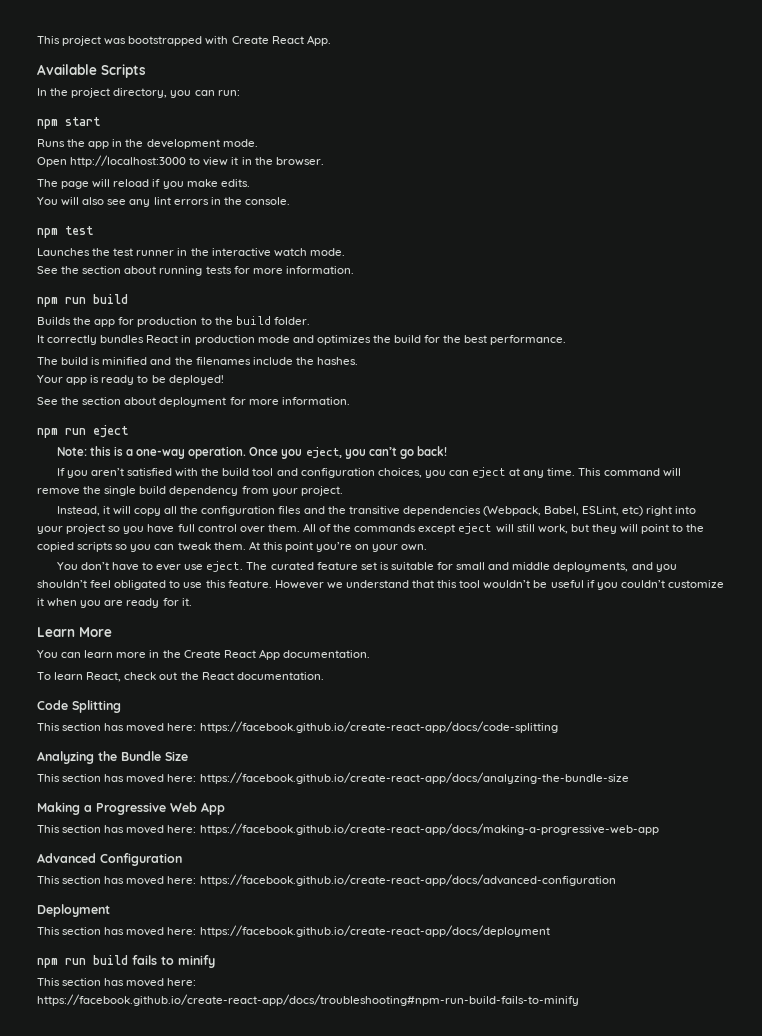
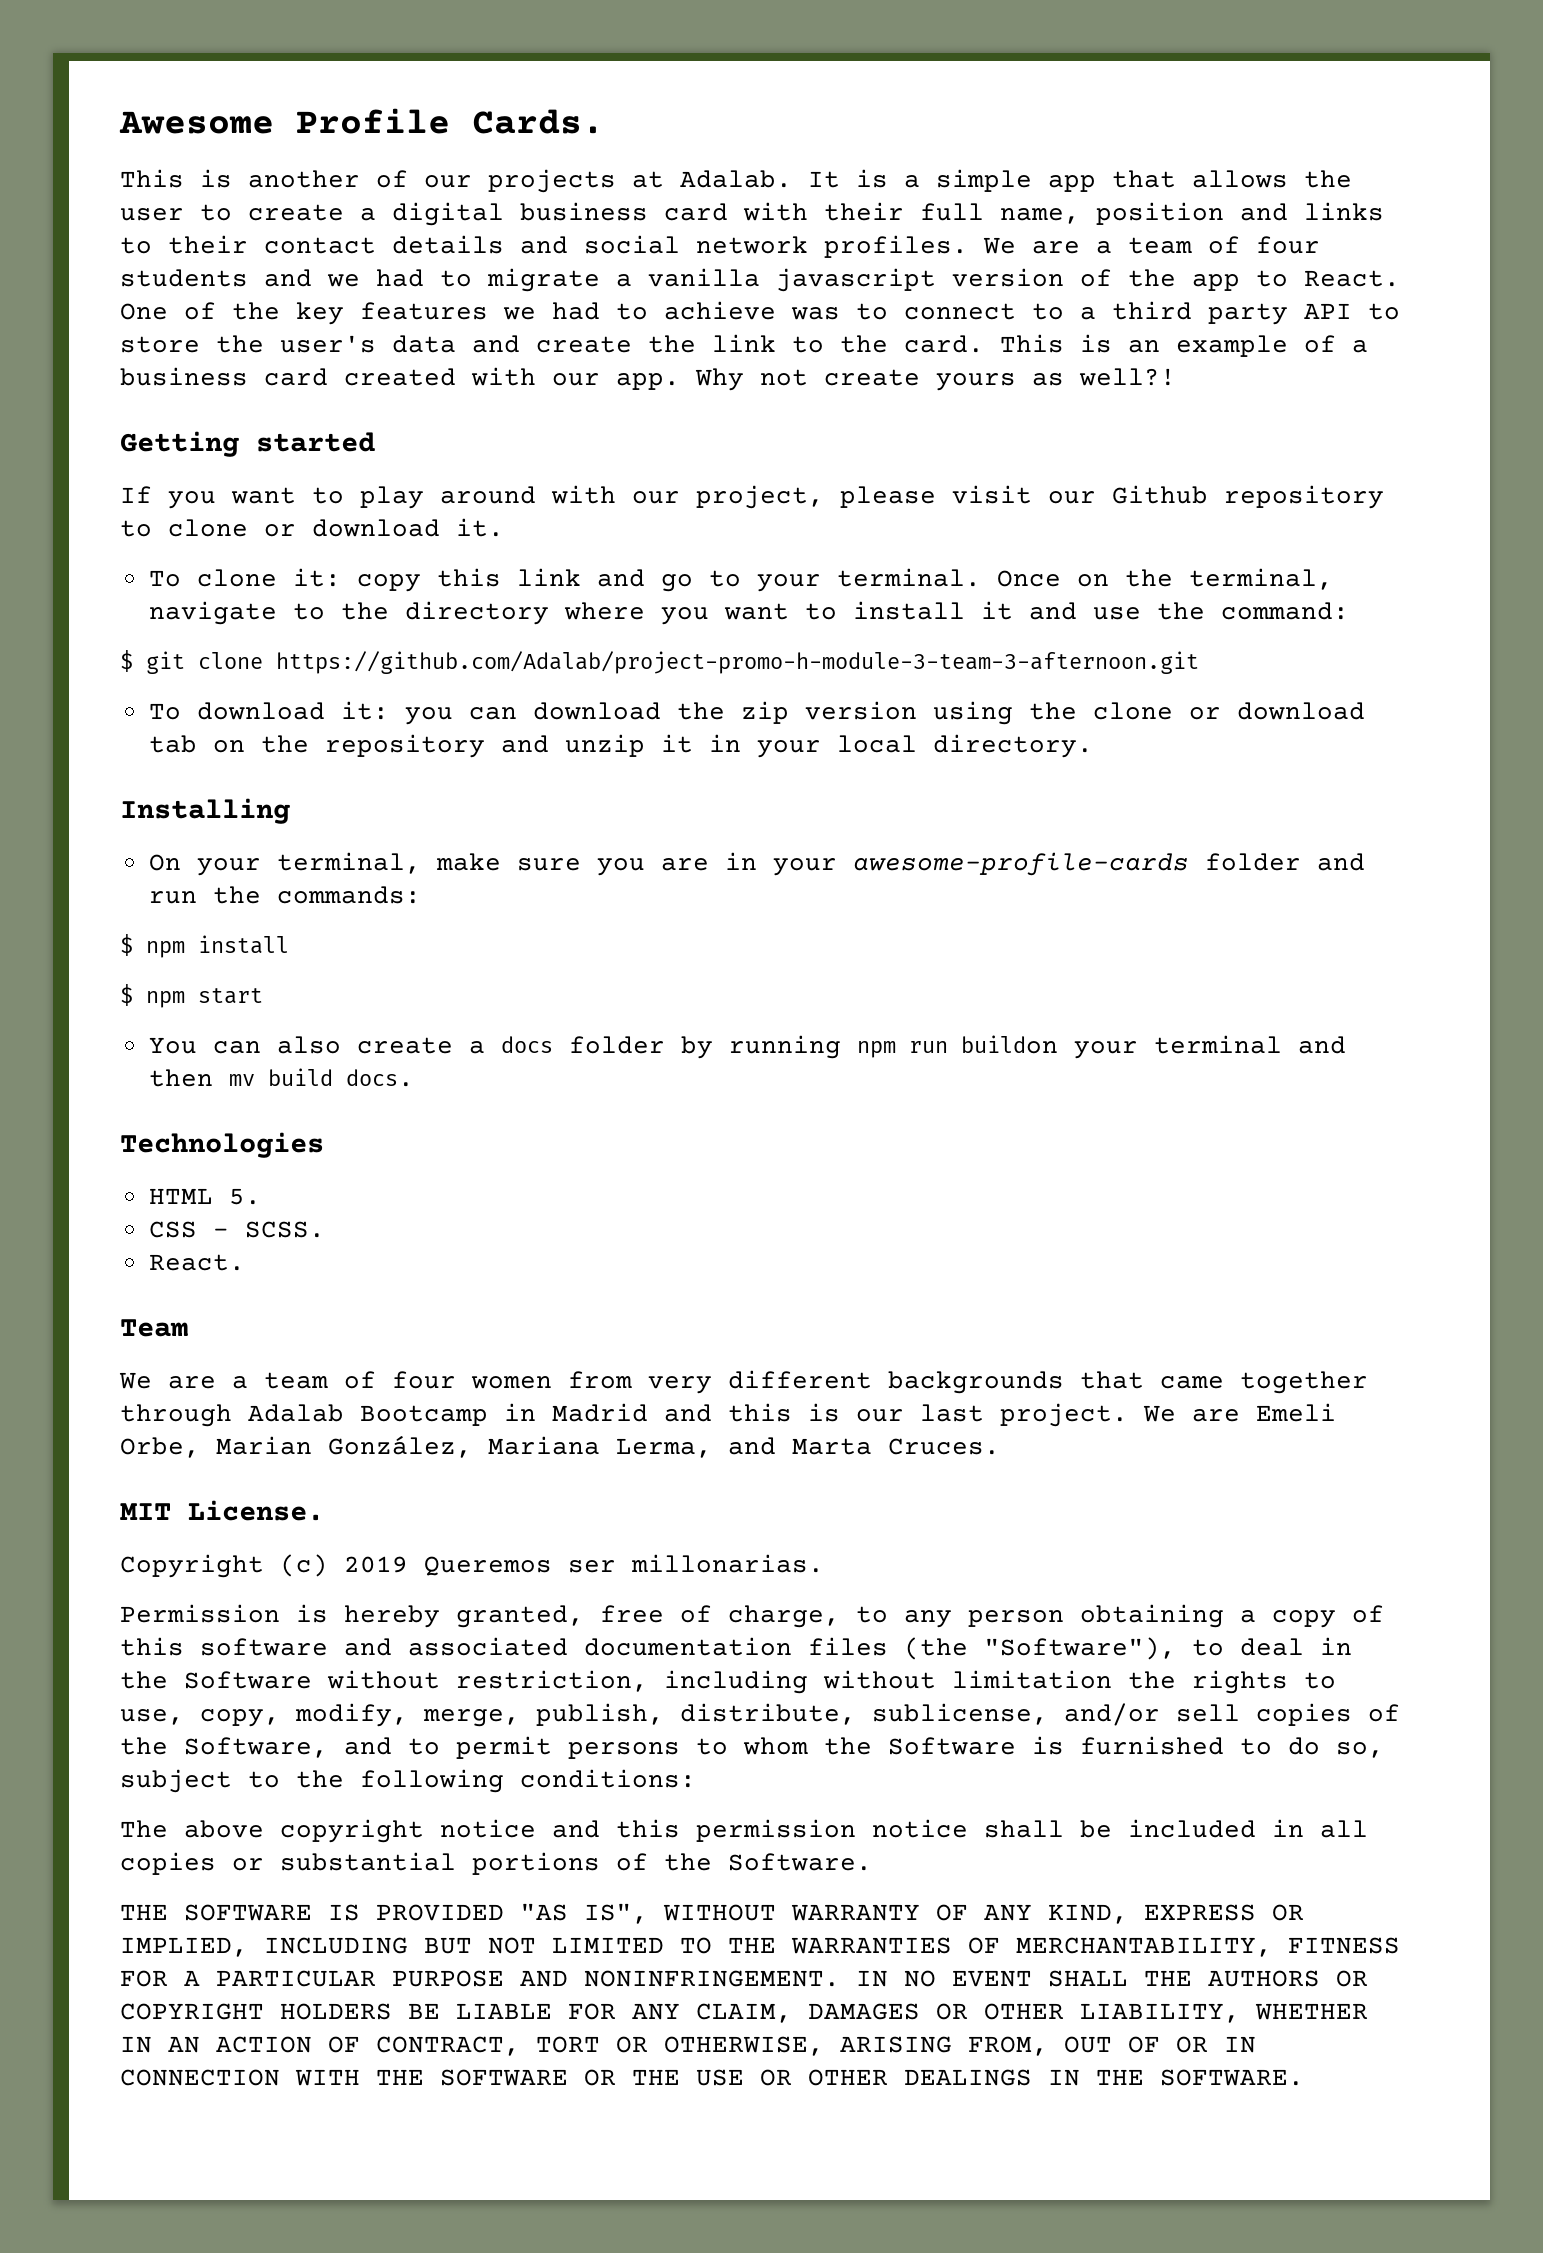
[37,35,331,46] [37,64,146,78] [37,88,240,98] [37,117,100,129] [37,139,258,149] [37,155,324,167] [37,179,250,189] [37,197,290,207] [37,226,93,238] [37,248,345,257] [37,266,354,276] [37,294,128,307] [37,316,310,327] [37,335,567,345] [37,357,358,365] [37,375,224,385] [37,397,350,407] [37,425,128,438] [56,446,447,459] [56,467,681,478] [37,486,343,496] [56,506,697,516] [37,523,705,534] [37,541,428,552] [56,561,677,572] [37,580,724,590] [37,598,192,608] [37,627,112,637] [37,649,370,660] [37,672,324,682] [37,700,121,713] [37,721,558,733] [37,751,188,764] [37,772,629,784] [37,802,225,815] [37,823,659,835] [37,853,182,866] [37,874,616,886] [37,904,110,917] [37,925,550,937] [37,955,215,968] [37,978,197,987] [37,994,579,1006] This project was bootstrapped with Create React App. // Available Scripts // In the project directory, you can run: // npm start // Runs the app in the development mode. // Open http://localhost:3000 to view it in the browser. // The page will reload if you make edits. // You will also see any lint errors in the console. // npm test // Launches the test runner in the interactive watch mode. // See the section about running tests for more information. // npm run build // Builds the app for production to the build folder. // It correctly bundles React in production mode and optimizes the build for the best performance. // The build is minified and the filenames include the hashes. // Your app is ready to be deployed! // See the section about deployment for more information. // npm run eject // Note: this is a one-way operation. Once you eject, you can’t go back! // If you aren’t satisfied with the build tool and configuration choices, you can eject at any time. This command will remove the single build dependency from your project. // Instead, it will copy all the configuration files and the transitive dependencies (Webpack, Babel, ESLint, etc) right into your project so you have full control over them. All of the commands except eject will still work, but they will point to the copied scripts so you can tweak them. At this point you’re on your own. // You don’t have to ever use eject. The curated feature set is suitable for small and middle deployments, and you shouldn’t feel obligated to use this feature. However we understand that this tool wouldn’t be useful if you couldn’t customize it when you are ready for it. // Learn More // You can learn more in the Create React App documentation. // To learn React, check out the React documentation. // Code Splitting // This section has moved here: https://facebook.github.io/create-react-app/docs/code-splitting // Analyzing the Bundle Size // This section has moved here: https://facebook.github.io/create-react-app/docs/analyzing-the-bundle-size // Making a Progressive Web App // This section has moved here: https://facebook.github.io/create-react-app/docs/making-a-progressive-web-app // Advanced Configuration // This section has moved here: https://facebook.github.io/create-react-app/docs/advanced-configuration // Deployment // This section has moved here: https://facebook.github.io/create-react-app/docs/deployment // npm run build fails to minify // This section has moved here: https://facebook.github.io/create-react-app/docs/troubleshooting#npm-run-build-fails-to-minify -> [119,108,604,134] [120,169,1352,193] [120,202,1384,226] [120,235,1320,258] [120,268,1400,292] [120,301,1400,325] [120,334,1368,357] [120,367,1176,391] [120,431,375,457] [120,485,1384,509] [120,518,504,537] [148,568,1333,592] [148,601,1349,625] [120,650,1199,674] [148,701,1365,725] [148,734,1093,758] [120,798,290,824] [148,852,1365,876] [148,886,421,904] [120,934,289,958] [120,984,263,1008] [148,1035,1346,1059] [148,1068,414,1087] [120,1132,324,1158] [148,1188,261,1205] [148,1221,325,1238] [148,1254,245,1271] [120,1319,188,1337] [119,1370,1368,1394] [120,1403,1336,1427] [120,1435,1000,1458] [120,1500,324,1521] [120,1554,824,1578] [120,1604,1384,1628] [120,1637,1352,1660] [120,1670,1336,1694] [120,1703,1400,1727] [120,1736,1384,1759] [120,1769,696,1793] [120,1819,1368,1843] [120,1852,872,1875] [120,1903,1304,1924] [120,1937,1400,1957] [120,1970,1368,1987] [120,2003,1368,2023] [120,2036,1256,2056] [120,2069,1304,2086] Awesome Profile Cards. // This is another of our projects at Adalab. It is a simple app that allows the user to create a digital business card with their full name, position and links to their contact details and social network profiles. We are a team of four students and we had to migrate a vanilla javascript version of the app to React. One of the key features we had to achieve was to connect to a third party API to store the user's data and create the link to the card. This is an example of a business card created with our app. Why not create yours as well?! // Getting started // If you want to play around with our project, please visit our Github repository to clone or download it. // To clone it: copy this link and go to your terminal. Once on the terminal, navigate to the directory where you want to install it and use the command: // $ git clone https://github.com/Adalab/project-promo-h-module-3-team-3-afternoon.git // To download it: you can download the zip version using the clone or download tab on the repository and unzip it in your local directory. // Installing // On your terminal, make sure you are in your awesome-profile-cards folder and run the commands: // $ npm install // $ npm start // You can also create a docs folder by running npm run buildon your terminal and then mv build docs. // Technologies // HTML 5. // CSS - SCSS. // React. // Team // We are a team of four women from very different backgrounds that came together through Adalab Bootcamp in Madrid and this is our last project. We are Emeli Orbe, Marian González, Mariana Lerma, and Marta Cruces. // MIT License. // Copyright (c) 2019 Queremos ser millonarias. // Permission is hereby granted, free of charge, to any person obtaining a copy of this software and associated documentation files (the "Software"), to deal in the Software without restriction, including without limitation the rights to use, copy, modify, merge, publish, distribute, sublicense, and/or sell copies of the Software, and to permit persons to whom the Software is furnished to do so, subject to the following conditions: // The above copyright notice and this permission notice shall be included in all copies or substantial portions of the Software. // THE SOFTWARE IS PROVIDED "AS IS", WITHOUT WARRANTY OF ANY KIND, EXPRESS OR IMPLIED, INCLUDING BUT NOT LIMITED TO THE WARRANTIES OF MERCHANTABILITY, FITNESS FOR A PARTICULAR PURPOSE AND NONINFRINGEMENT. IN NO EVENT SHALL THE AUTHORS OR COPYRIGHT HOLDERS BE LIABLE FOR ANY CLAIM, DAMAGES OR OTHER LIABILITY, WHETHER IN AN ACTION OF CONTRACT, TORT OR OTHERWISE, ARISING FROM, OUT OF OR IN CONNECTION WITH THE SOFTWARE OR THE USE OR OTHER DEALINGS IN THE SOFTWARE.

